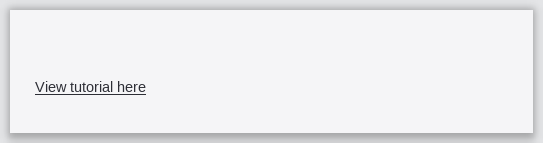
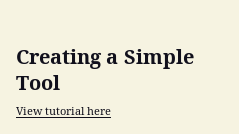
(35, 86) none -> [16,49,194,69] [16,75,60,90] Creating a Simple Tool //

